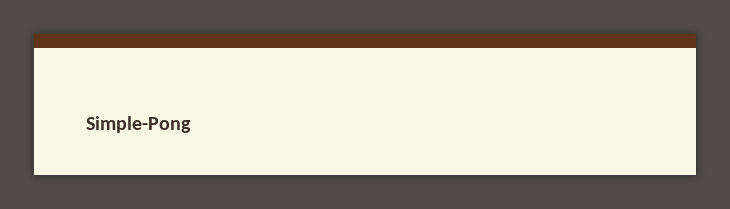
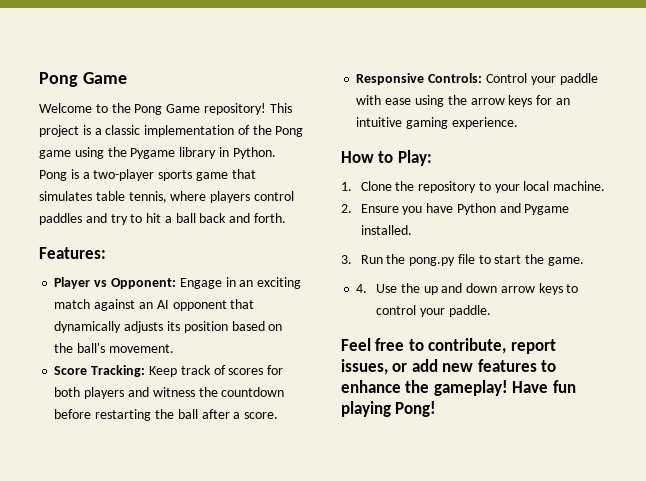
[86,116,191,133] Simple-Pong -> [39,72,127,87] [39,103,292,115] [39,125,304,137] [39,147,276,159] [39,169,256,181] [39,191,294,203] [39,213,287,225] [39,247,106,259] [54,277,302,289] [54,299,255,311] [54,321,283,333] [54,343,174,353] [54,365,284,377] [54,387,285,399] [54,409,279,421] [356,73,598,85] [356,95,570,107] [356,117,518,129] [341,150,432,166] [341,181,606,193] [341,203,570,215] [360,225,412,235] [341,254,585,266] [356,283,579,295] [375,305,491,317] [341,338,556,354] [341,359,557,375] [341,380,576,396] [341,401,437,417] Pong Game // Welcome to the Pong Game repository! This project is a classic implementation of the Pong game using the Pygame library in Python. Pong is a two-player sports game that simulates table tennis, where players control paddles and try to hit a ball back and forth. // Features: // Player vs Opponent: Engage in an exciting match against an AI opponent that dynamically adjusts its position based on the ball's movement. // Score Tracking: Keep track of scores for both players and witness the countdown before restarting the ball after a score. // Responsive Controls: Control your paddle with ease using the arrow keys for an intuitive gaming experience. // How to Play: // 1. Clone the repository to your local machine. // 2. Ensure you have Python and Pygame installed. // 3. Run the pong.py file to start the game. // 4. Use the up and down arrow keys to control your paddle. // Feel free to contribute, report issues, or add new features to enhance the gameplay! Have fun playing Pong!

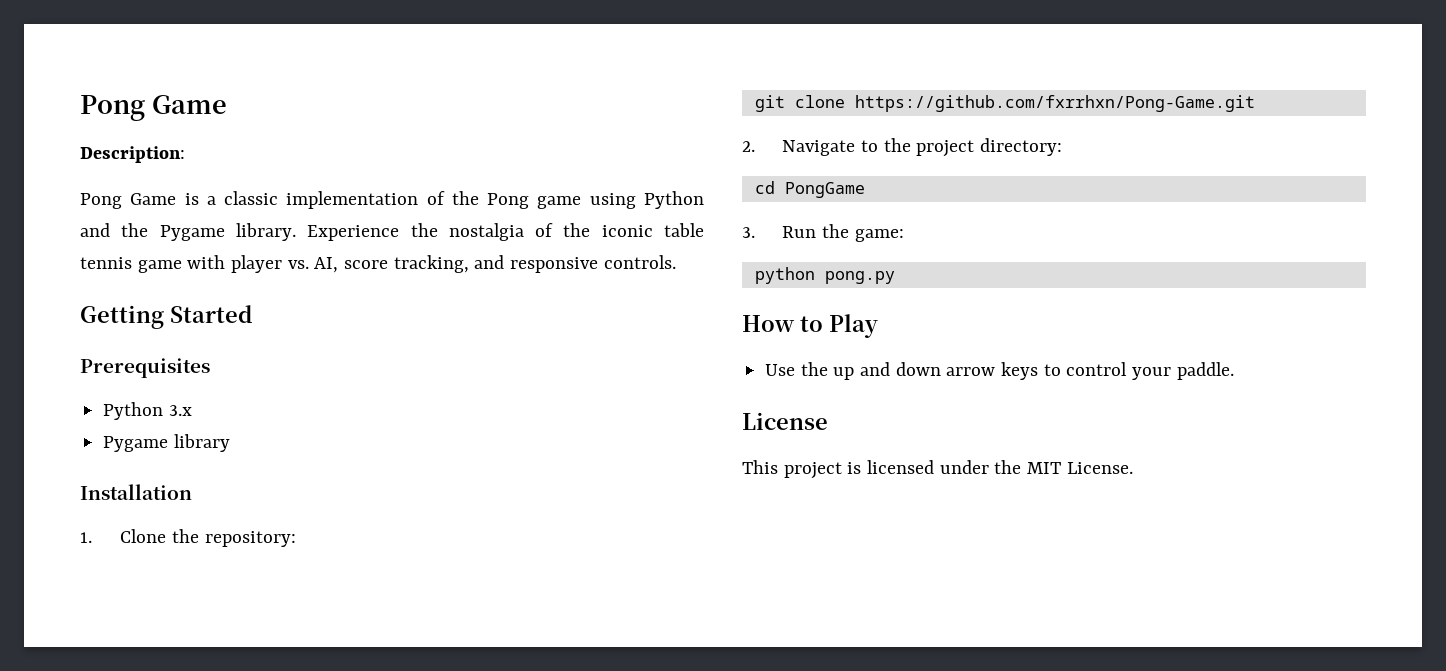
[39,103,292,115] [39,125,79,137] Welcome to the Pong Game repository! This project -> [80,146,185,163] [80,193,177,209] Description: // Pong Game
[107,147,276,159] [39,169,256,181] [39,191,294,203] [39,213,287,225] [39,247,106,259] [54,277,302,289] [54,299,255,311] [54,321,283,333] [54,343,174,353] [54,365,284,377] [54,387,285,399] [54,409,279,421] [356,73,598,85] [356,95,570,107] [356,117,518,129] [341,150,432,166] [341,181,606,193] [341,203,570,215] [360,225,412,235] the Pygame library in Python. Pong is a two-player sports game that simulates table tennis, where players control paddles and try to hit a ball back and forth. // Features: // Player vs Opponent: Engage in an exciting match against an AI opponent that dynamically adjusts its position based on the ball's movement. // Score Tracking: Keep track of scores for both players and witness the countdown before restarting the ball after a score. // Responsive Controls: Control your paddle with ease using the arrow keys for an intuitive gaming experience. // How to Play: // 1. Clone the repository to your local machine. // 2. Ensure you have Python and Pygame installed. -> [643,191,704,209] [80,223,704,241] [80,255,676,273] [80,305,252,329] [80,358,210,378] [103,402,192,420] [103,434,230,452] [80,484,192,500] [80,529,296,547] [754,95,1255,112] [742,138,1063,157] [754,181,865,198] Python and the Pygame library. Experience the nostalgia of the iconic table tennis game with player vs. AI, score tracking, and responsive controls. // Getting Started // Prerequisites // Python 3.x // Pygame library // Installation // 1. Clone the repository: // git clone https://github.com/fxrrhxn/Pong-Game.git // 2. Navigate to the project directory: // cd PongGame
(406, 259) none -> [854,229,904,242] [754,267,815,284] game: // python
[457,254,585,266] [356,284,368,293] file to start the game. // 4. -> [742,314,878,338] // How to Play //
[341,338,556,354] [341,359,557,375] [341,380,576,396] [341,401,437,417] Feel free to contribute, report issues, or add new features to enhance the gameplay! Have fun playing Pong! -> [742,412,828,430] [742,460,1133,479] License // This project is licensed under the MIT License.

